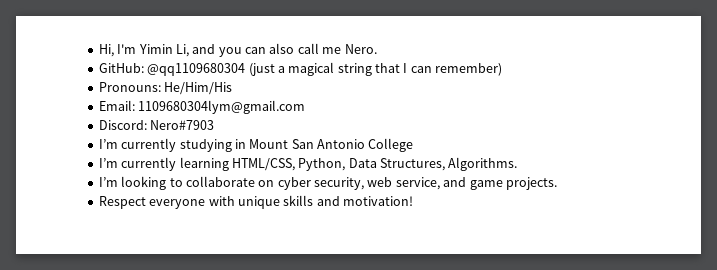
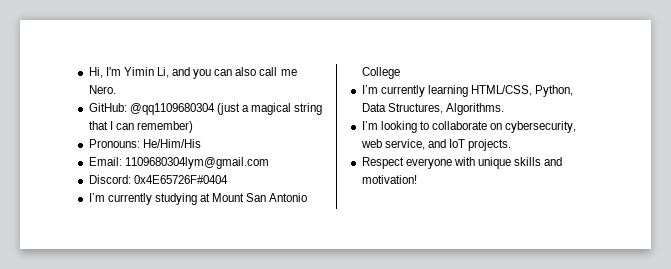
[150,120,215,130] Nero#7903 -> [133,175,228,184] 0x4E65726F#0404
[234,139,246,149] in -> [199,193,210,202] at
[277,177,364,190] cyber security, -> [505,121,577,133] cybersecurity,
[469,180,503,190] game -> [448,139,465,148] IoT

